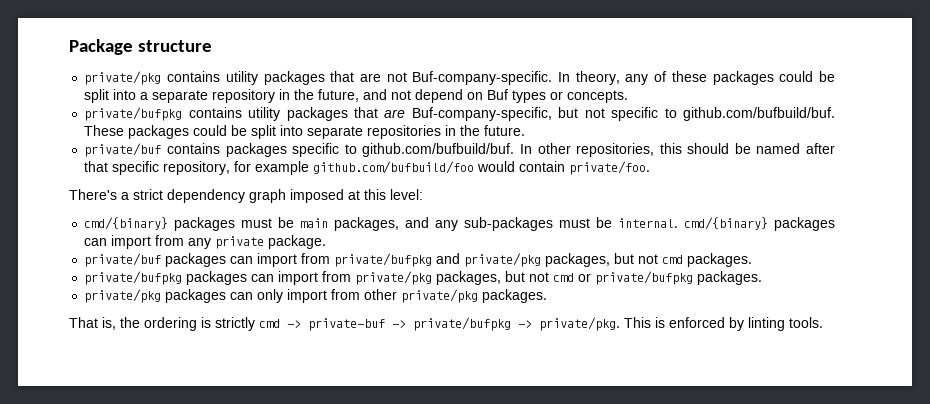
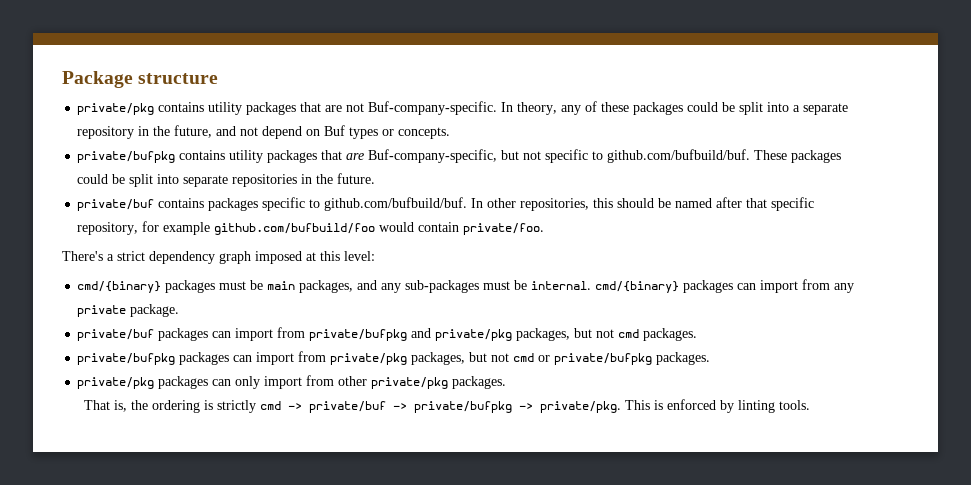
[308,318,385,331] private-buf -> [309,401,387,413] private/buf

